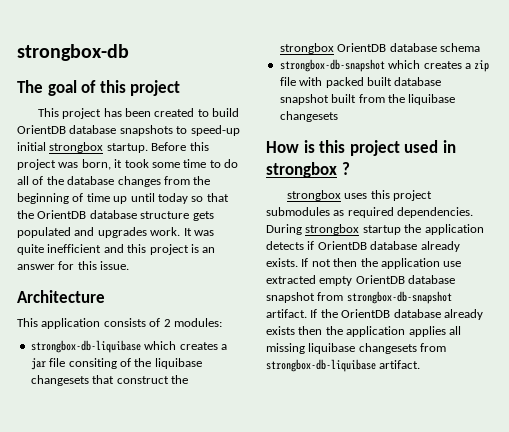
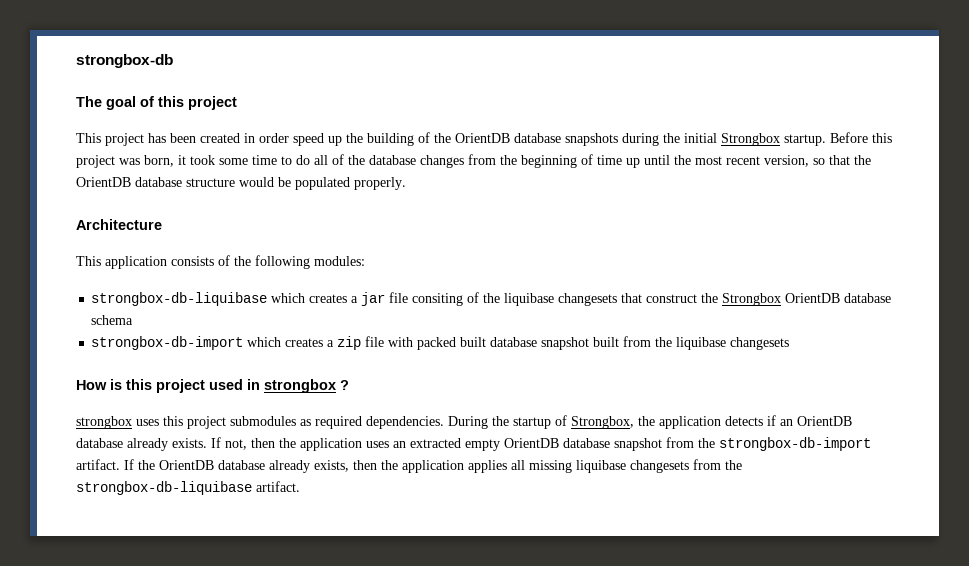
[197,108,240,117] [17,125,240,136] [17,142,104,153] to build OrientDB database snapshots to speed-up initial strongbox -> [244,132,780,146] in order speed up the building of the OrientDB database snapshots during the initial Strongbox
[157,193,188,204] today -> [674,155,809,167] the most recent version,
[192,211,214,221] [17,227,214,238] [17,244,216,255] [17,261,130,270] gets populated and upgrades work. It was quite inefficient and this project is an answer for this issue. -> [239,177,406,190] would be populated properly.
[163,319,171,327] 2 -> [234,255,310,269] the following
[279,43,334,54] strongbox -> [722,293,782,306] Strongbox
[279,59,385,72] strongbox-db-snapshot -> [91,336,244,350] strongbox-db-import
[305,224,401,235] strongbox startup -> [492,415,634,429] the startup of Strongbox,
(315, 245) none -> [780,419,793,426] an
[311,258,462,269] not then the application use -> [225,438,406,451] not, then the application uses an
[346,291,452,304] strongbox-db-snapshot -> [698,437,871,451] the strongbox-db-import
[266,326,295,335] exists -> [314,460,349,472] exists,
(447, 347) none -> [725,460,742,470] the

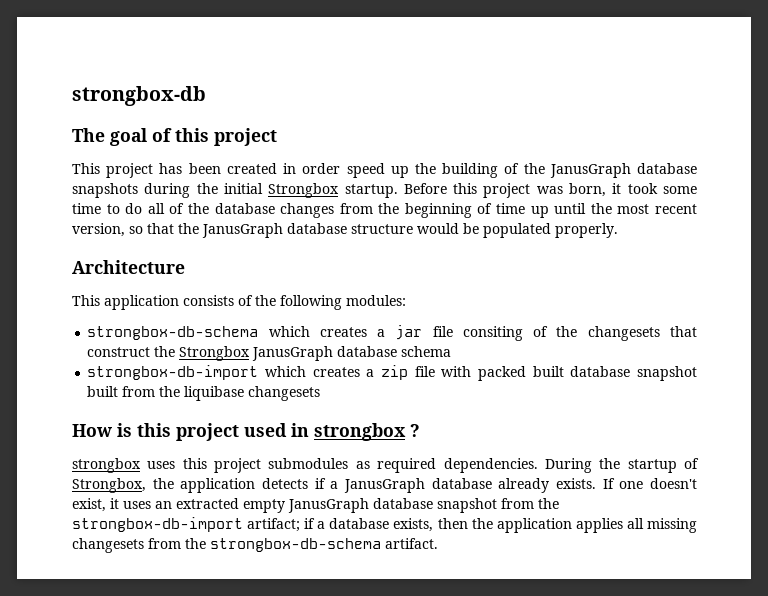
[455,133,510,143] OrientDB -> [549,163,631,178] JanusGraph
[76,177,131,187] OrientDB -> [202,223,283,238] JanusGraph
[91,292,268,306] strongbox-db-liquibase -> [87,326,259,340] strongbox-db-schema
[504,293,555,306] liquibase -> (578, 331) none
[785,293,841,303] OrientDB -> [252,346,334,361] JanusGraph
[780,416,852,426] an OrientDB -> [330,478,425,493] a JanusGraph
[225,438,362,451] not, then the application -> [619,478,697,489] [72,498,119,512] one doesn't exist, it
[504,438,559,448] OrientDB -> [288,498,369,513] JanusGraph
[76,459,310,473] artifact. If the OrientDB database already -> [247,518,390,532] artifact; if a database
[576,460,626,473] liquibase -> (697, 525) none
[76,481,252,495] strongbox-db-liquibase -> [210,538,381,552] strongbox-db-schema

